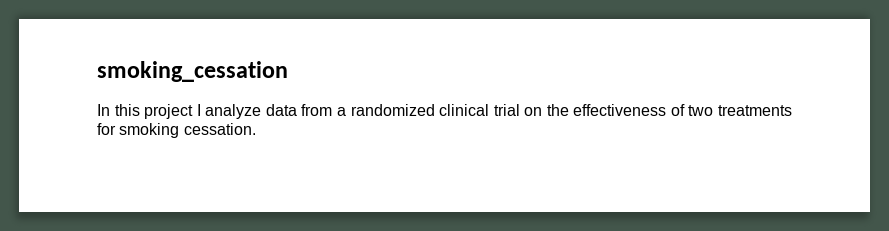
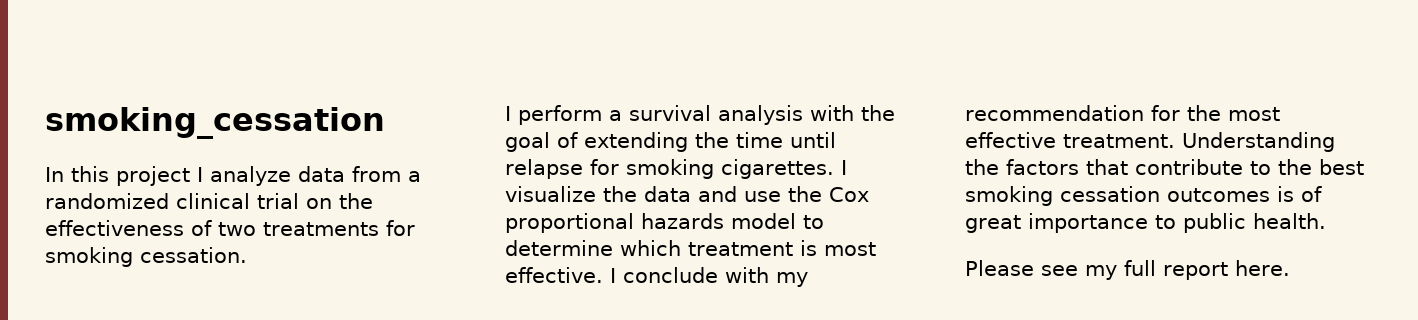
(256, 129) none -> [505,105,895,125] [505,132,836,152] [505,159,847,179] [505,186,869,202] [505,213,824,233] [505,240,876,256] [505,267,808,287] [965,105,1280,121] [965,132,1335,152] [965,159,1364,175] [965,186,1322,206] [965,213,1326,233] [965,260,1290,280] // I perform a survival analysis with the goal of extending the time until relapse for smoking cigarettes. I visualize the data and use the Cox proportional hazards model to determine which treatment is most effective. I conclude with my recommendation for the most effective treatment. Understanding the factors that contribute to the best smoking cessation outcomes is of great importance to public health. // Please see my full report here.

